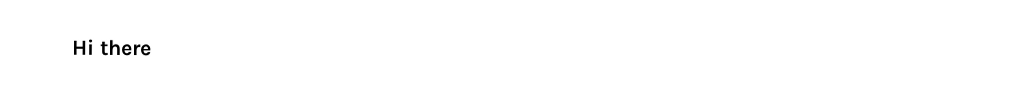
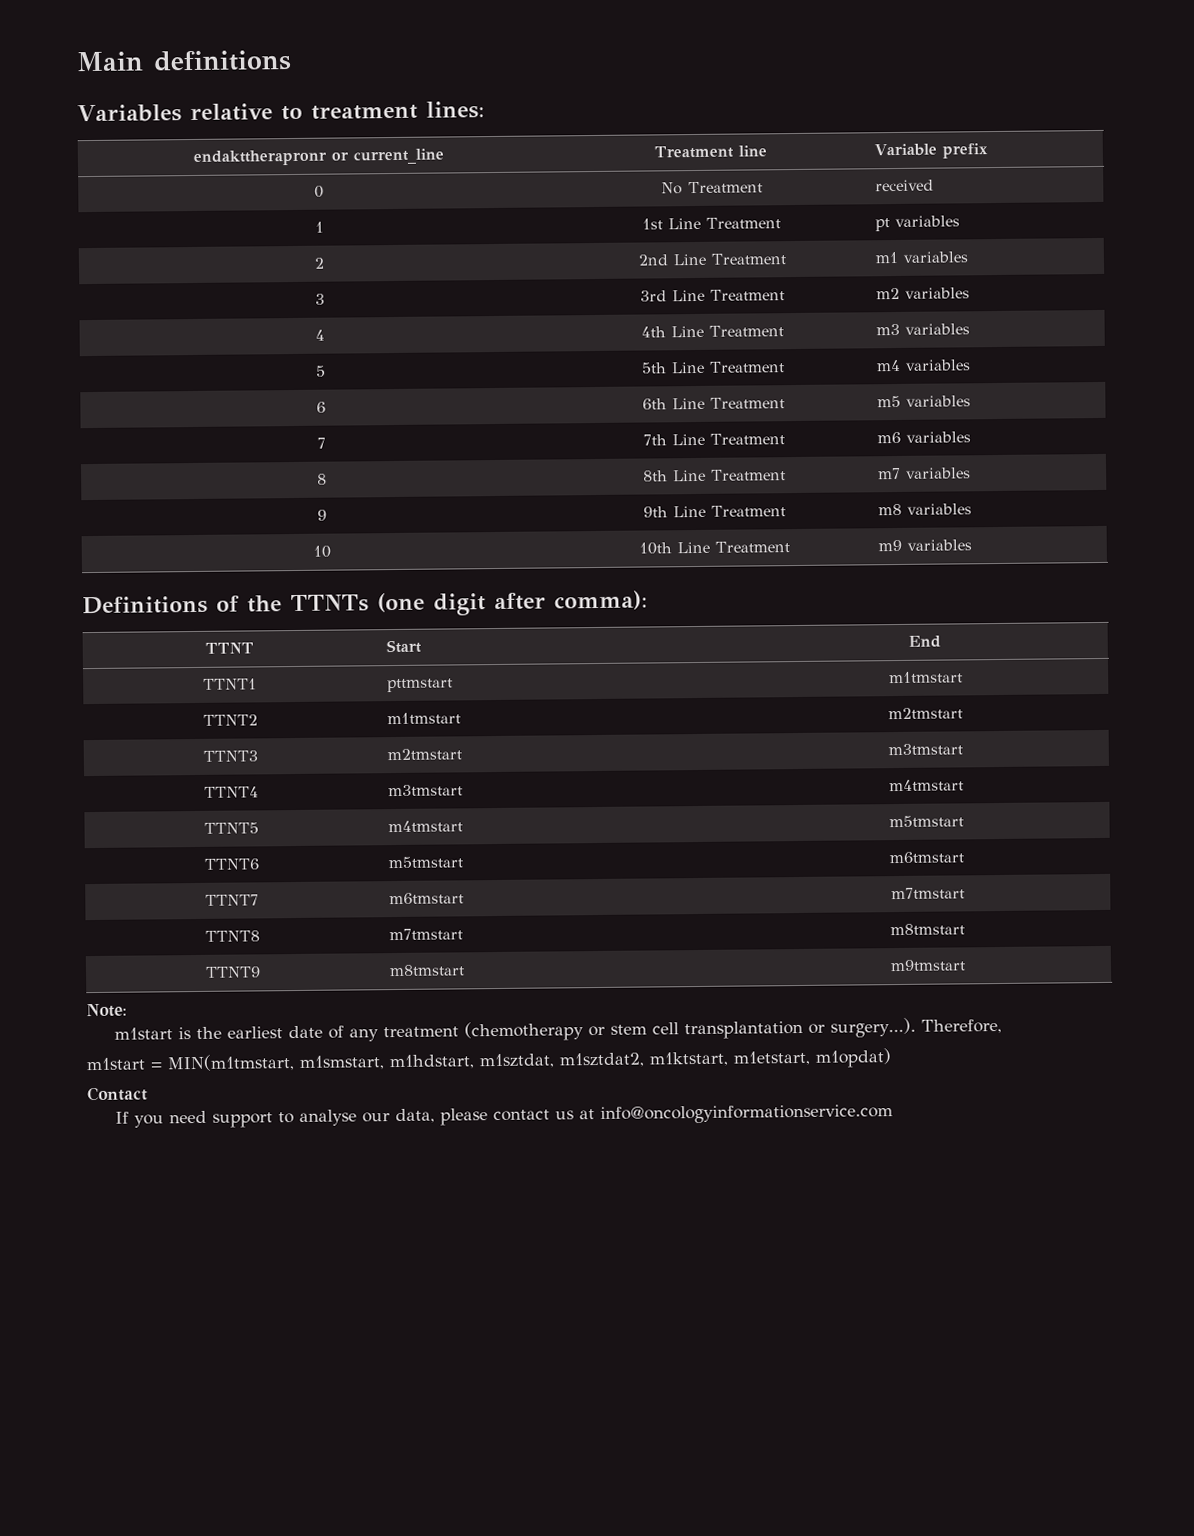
[71,38,152,57] Hi there -> [76,50,292,72] [77,101,485,123] [192,148,444,166] [654,145,767,159] [873,143,988,159] [314,185,324,198] [660,181,763,195] [874,179,934,192] [314,221,324,233] [642,217,782,230] [874,215,960,232] [314,257,325,269] [637,253,786,266] [874,251,968,264] [315,293,325,305] [640,289,786,302] [875,287,970,300] [315,329,325,341] [641,325,785,338] [875,323,970,336] [315,365,326,377] [641,361,786,374] [875,359,971,372] [316,401,326,413] [642,397,786,410] [876,395,971,408] [316,437,326,449] [642,433,785,446] [876,431,971,444] [317,473,327,485] [643,469,787,482] [877,467,971,480] [317,509,327,521] [643,505,787,518] [877,503,972,516] [313,545,331,558] [639,541,791,555] [877,539,972,552] [82,590,648,616] [204,642,254,654] [385,639,422,654] [908,635,941,648] [203,678,257,690] [386,678,453,693] [888,671,963,684] [202,714,258,726] [386,712,461,725] [888,707,963,720] [202,750,258,762] [386,748,462,761] [888,743,963,756] [203,786,259,798] [387,784,463,797] [889,779,964,792] [203,822,259,834] [387,820,463,833] [889,815,964,828] [203,858,259,870] [387,856,463,869] [889,851,964,864] [205,894,259,906] [388,892,464,905] [890,887,965,900] [204,930,260,942] [388,928,463,941] [890,923,965,936] [204,966,261,978] [388,964,465,977] [890,959,966,972] [86,1003,127,1018] [114,1017,1003,1042] [86,1048,891,1072] [87,1086,148,1102] [115,1104,894,1128] Main definitions // Variables relative to treatment lines: // endakttherapronr or current_line | Treatment line | Variable prefix // 0 | No Treatment | received // 1 | 1st Line Treatment | pt variables // 2 | 2nd Line Treatment | m1 variables // 3 | 3rd Line Treatment | m2 variables // 4 | 4th Line Treatment | m3 variables // 5 | 5th Line Treatment | m4 variables // 6 | 6th Line Treatment | m5 variables // 7 | 7th Line Treatment | m6 variables // 8 | 8th Line Treatment | m7 variables // 9 | 9th Line Treatment | m8 variables // 10 | 10th Line Treatment | m9 variables // Definitions of the TTNTs (one digit after comma): // TTNT | Start | End // TTNT1 | pttmstart | m1tmstart // TTNT2 | m1tmstart | m2tmstart // TTNT3 | m2tmstart | m3tmstart // TTNT4 | m3tmstart | m4tmstart // TTNT5 | m4tmstart | m5tmstart // TTNT6 | m5tmstart | m6tmstart // TTNT7 | m6tmstart | m7tmstart // TTNT8 | m7tmstart | m8tmstart // TTNT9 | m8tmstart | m9tmstart // Note: // m1start is the earliest date of any treatment (chemotherapy or stem cell transplantation or surgery...). Therefore, // m1start = MIN(m1tmstart, m1smstart, m1hdstart, m1sztdat, m1sztdat2, m1ktstart, m1etstart, m1opdat) // Contact // If you need support to analyse our data, please contact us at info@oncologyinformationservice.com

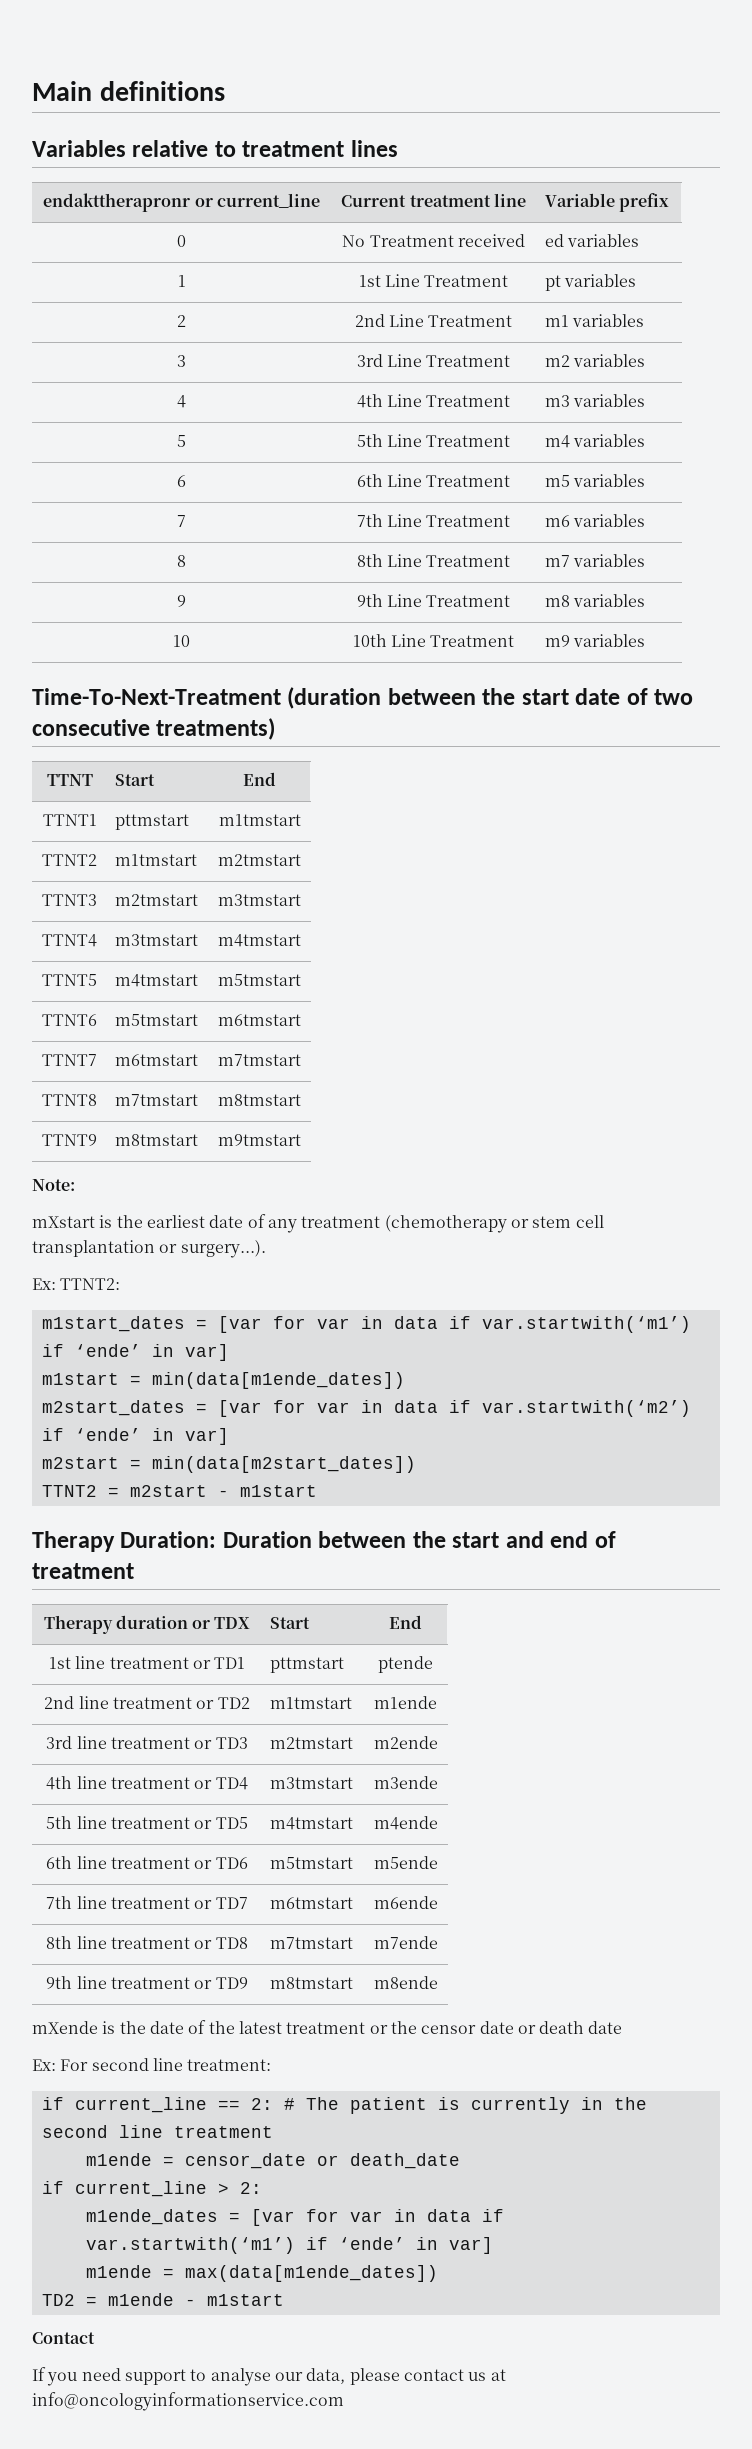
[425,101,485,119] lines: -> [350,140,398,157] lines
[654,145,735,159] Treatment -> [341,195,491,207] Current treatment
[874,179,934,192] | received -> [457,234,525,247] [545,234,640,247] received | ed variables
[82,590,648,616] Definitions of the TTNTs (one digit after comma): -> [32,687,694,709] [32,718,276,740] Time-To-Next-Treatment (duration between the start date of two consecutive treatments)
[114,1027,174,1040] m1start -> [32,1216,95,1228] mXstart
[921,1018,1003,1034] [86,1048,891,1072] Therefore, // m1start = MIN(m1tmstart, m1smstart, m1hdstart, m1sztdat, m1sztdat2, m1ktstart, m1etstart, m1opdat) -> [32,1278,121,1290] [41,1316,691,1333] [41,1344,229,1361] [41,1372,405,1389] [41,1400,691,1417] [41,1428,229,1445] [41,1456,416,1473] [41,1485,317,1497] [32,1531,616,1552] [32,1563,134,1579] [43,1615,251,1634] [270,1617,311,1629] [389,1615,422,1629] [48,1656,246,1669] [270,1657,345,1673] [378,1656,433,1673] [44,1696,250,1709] [270,1697,353,1709] [374,1696,437,1709] [46,1736,248,1749] [270,1737,354,1749] [373,1736,438,1749] [46,1776,248,1790] [270,1777,354,1789] [373,1776,438,1789] [46,1816,248,1829] [270,1817,354,1830] [373,1816,438,1830] [46,1856,248,1869] [270,1857,354,1869] [373,1856,438,1869] [46,1896,248,1909] [270,1897,354,1909] [373,1896,438,1909] [46,1936,248,1949] [270,1937,354,1949] [373,1936,438,1949] [46,1976,248,1989] [270,1977,354,1989] [373,1976,438,1989] [32,2020,623,2034] [32,2058,272,2071] [41,2097,647,2114] [41,2125,273,2138] [85,2153,460,2169] [41,2181,262,2197] [85,2209,504,2226] [85,2237,493,2254] [85,2265,438,2282] [41,2293,284,2306] // Ex: TTNT2: // m1start_dates = [var for var in data if var.startwith(‘m1’) if ‘ende’ in var] // m1start = min(data[m1ende_dates]) // m2start_dates = [var for var in data if var.startwith(‘m2’) if ‘ende’ in var] // m2start = min(data[m2start_dates]) // TTNT2 = m2start - m1start // Therapy Duration: Duration between the start and end of treatment // Therapy duration or TDX | Start | End // 1st line treatment or TD1 | pttmstart | ptende // 2nd line treatment or TD2 | m1tmstart | m1ende // 3rd line treatment or TD3 | m2tmstart | m2ende // 4th line treatment or TD4 | m3tmstart | m3ende // 5th line treatment or TD5 | m4tmstart | m4ende // 6th line treatment or TD6 | m5tmstart | m5ende // 7th line treatment or TD7 | m6tmstart | m6ende // 8th line treatment or TD8 | m7tmstart | m7ende // 9th line treatment or TD9 | m8tmstart | m8ende // mXende is the date of the latest treatment or the censor date or death date // Ex: For second line treatment: // if current_line == 2: # The patient is currently in the second line treatment // m1ende = censor_date or death_date // if current_line > 2: // m1ende_dates = [var for var in data if var.startwith(‘m1’) if ‘ende’ in var] // m1ende = max(data[m1ende_dates]) // TD2 = m1ende - m1start

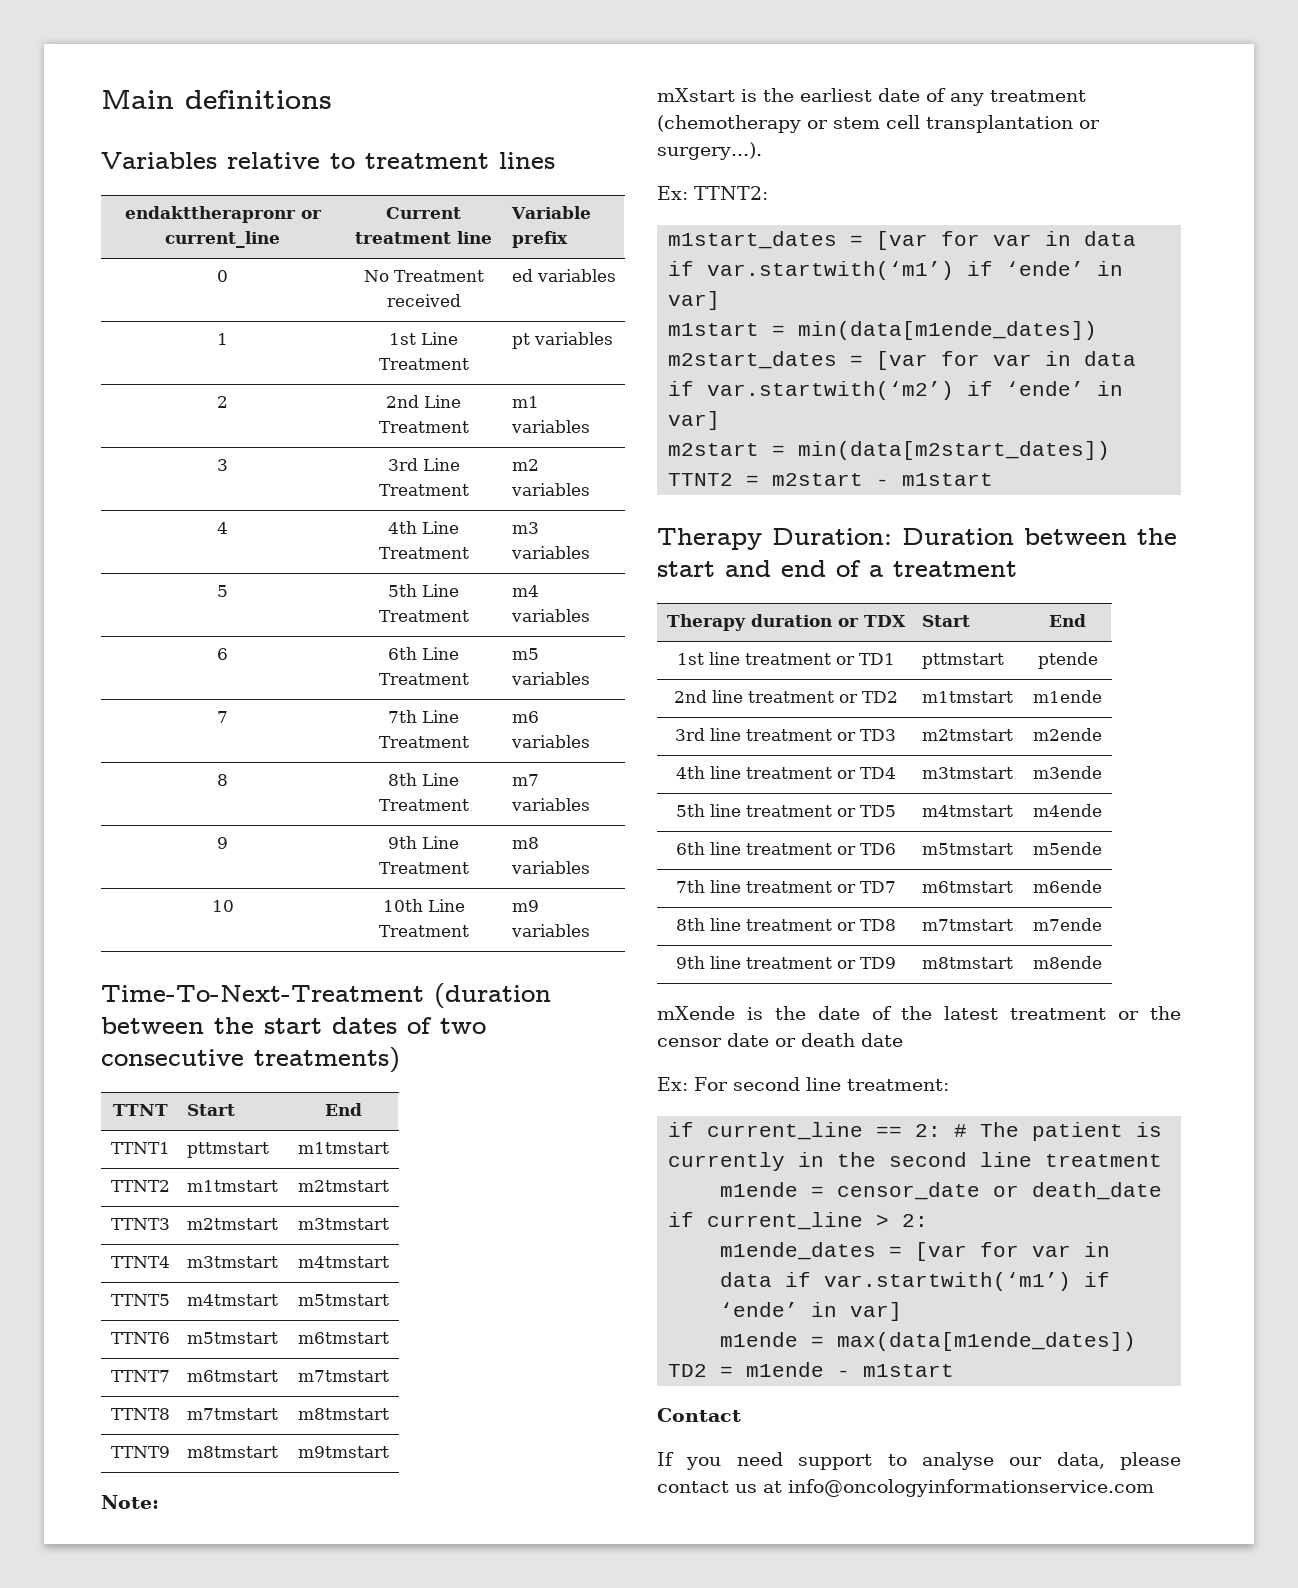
[575,688,621,705] date -> [332,1017,397,1034] dates
(616, 1539) none -> [869,565,883,577] a

